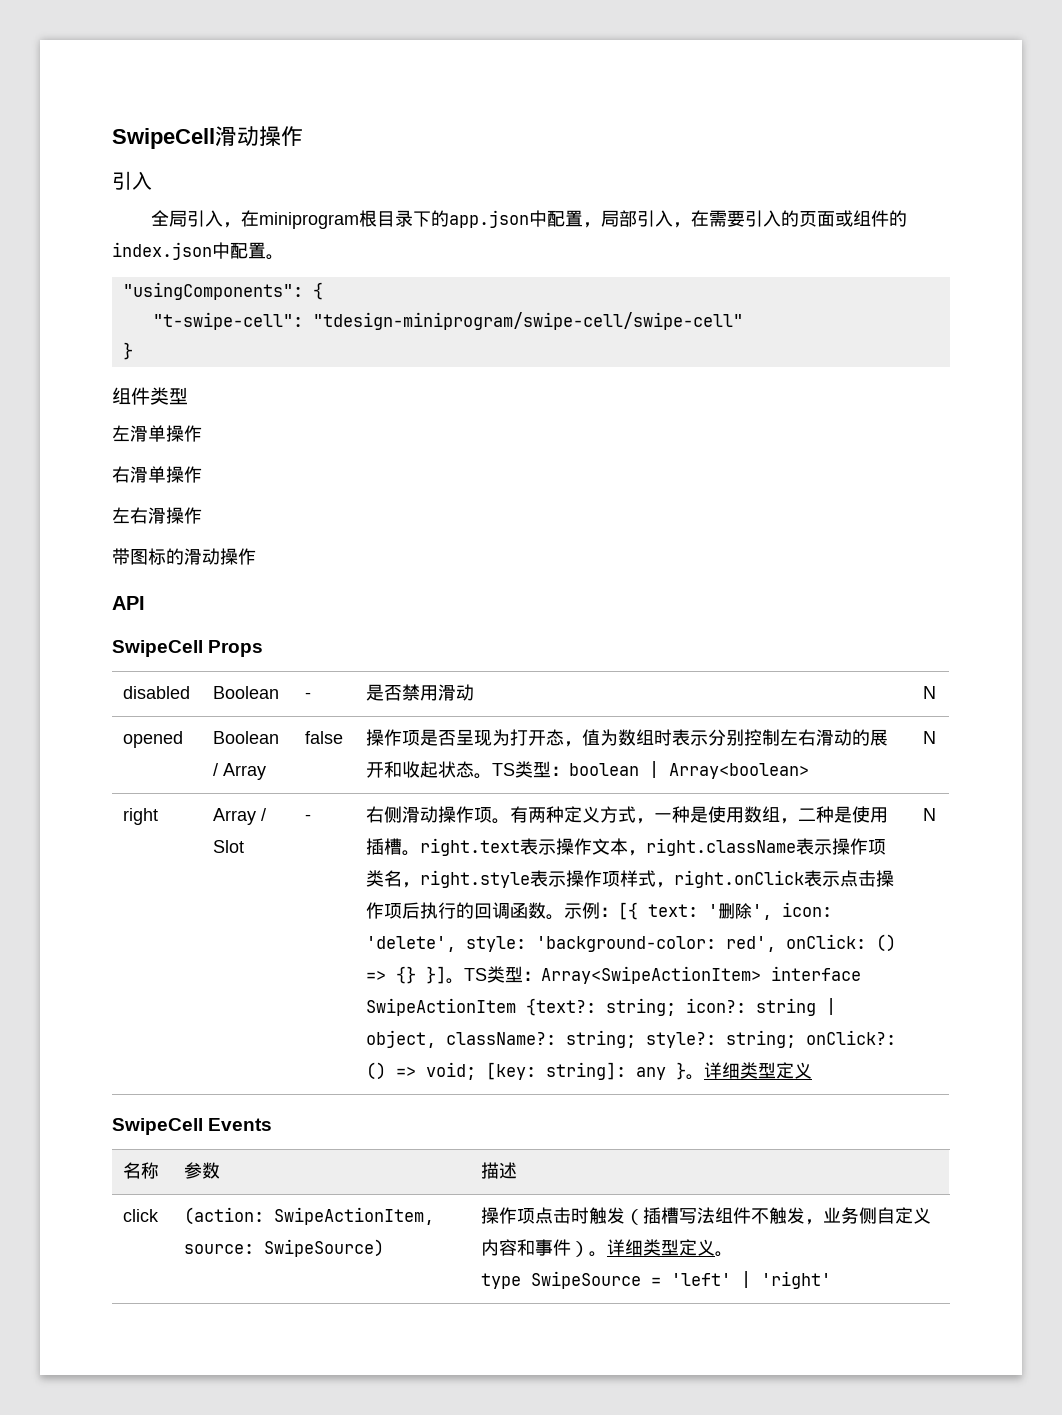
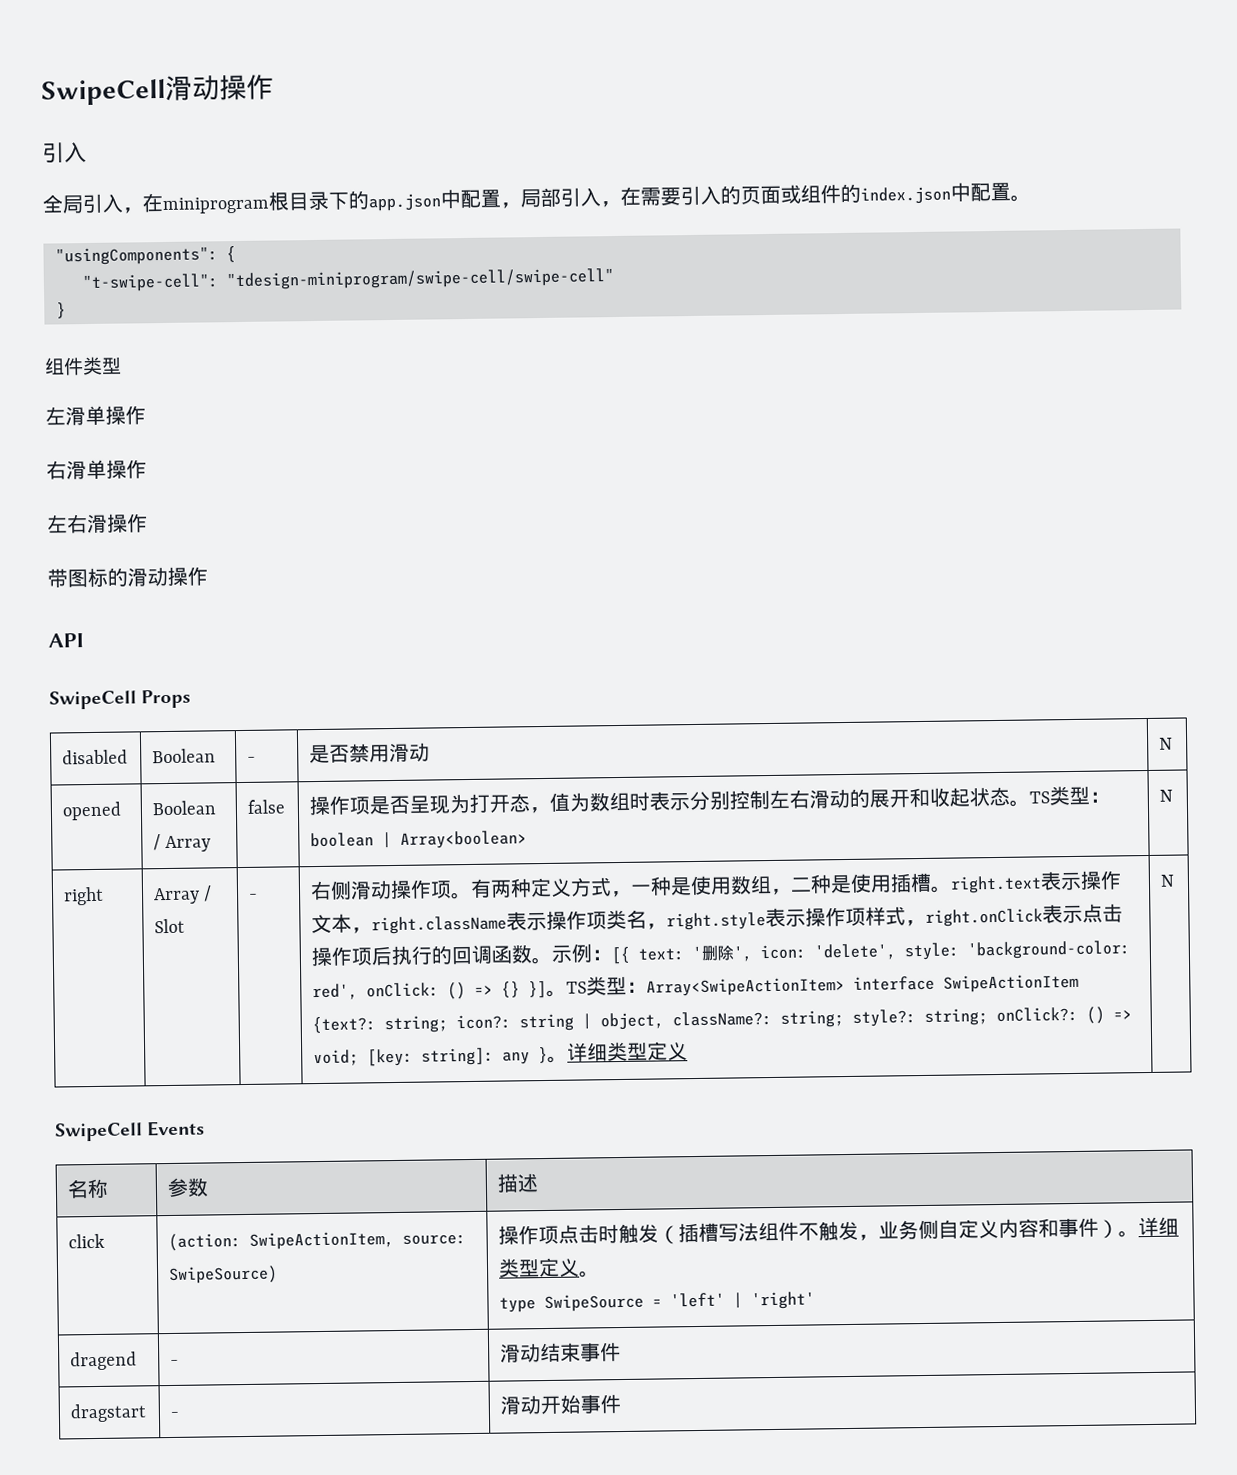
(832, 1280) none -> [70,1351,138,1371] [170,1359,180,1366] [500,1342,622,1363] [70,1403,148,1423] [170,1411,180,1417] [500,1394,622,1415] // dragend | - | 滑动结束事件 // dragstart | - | 滑动开始事件

